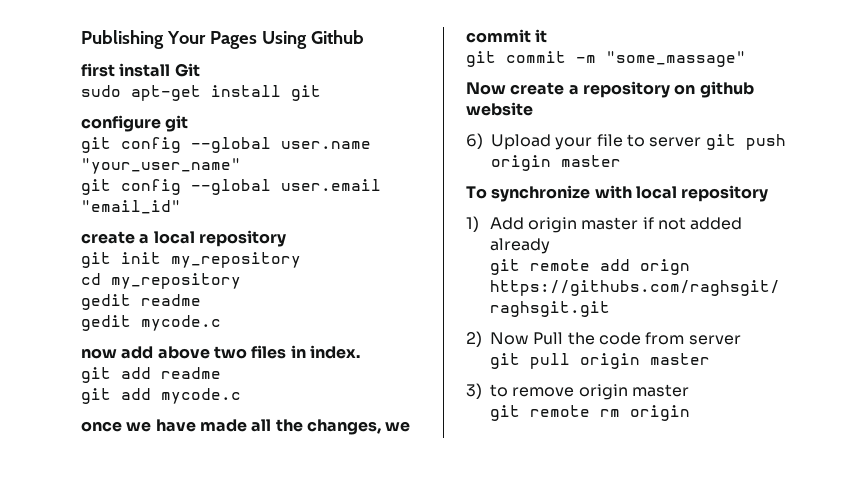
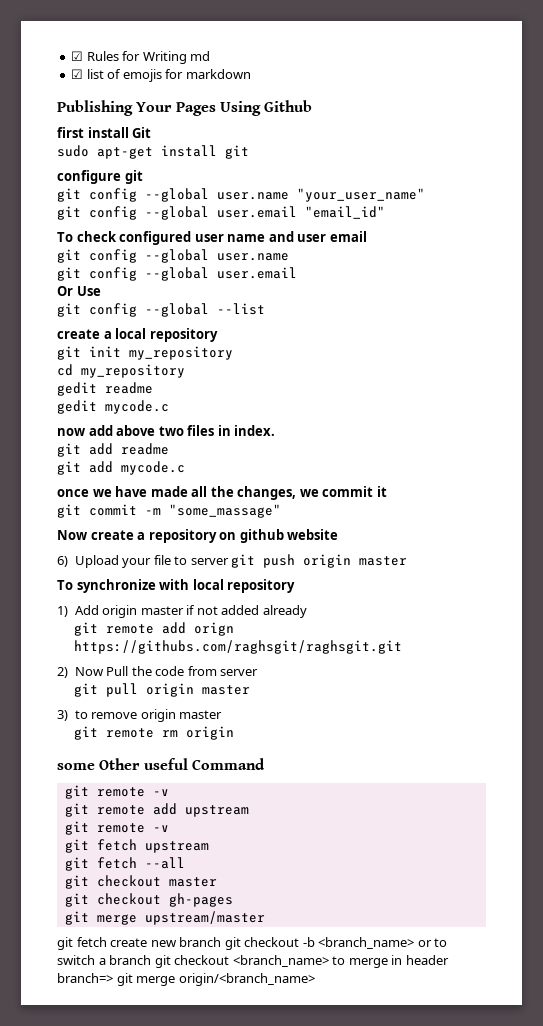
(81, 39) none -> [71,51,211,64] [71,69,251,82] ☑ Rules for Writing md // ☑ list of emojis for markdown //
(181, 207) none -> [57,231,367,245] [57,249,289,263] [57,267,297,281] [57,286,101,296] [57,303,265,317] // To check configured user name and user email // git config --global user.name // git config --global user.email // Or Use // git config --global --list
(690, 413) none -> [57,758,265,770] [64,785,169,799] [64,803,249,817] [64,821,169,835] [64,839,209,853] [64,857,185,871] [64,875,217,889] [64,893,233,907] [64,911,265,925] [57,937,448,950] [57,955,449,968] [57,973,315,986] // some Other useful Command // git remote -v // git remote add upstream // git remote -v // git fetch upstream // git fetch --all // git checkout master // git checkout gh-pages // git merge upstream/master // git fetch create new branch git checkout -b <branch_name> or to switch a branch git checkout <branch_name> to merge in header branch=> git merge origin/<branch_name>

